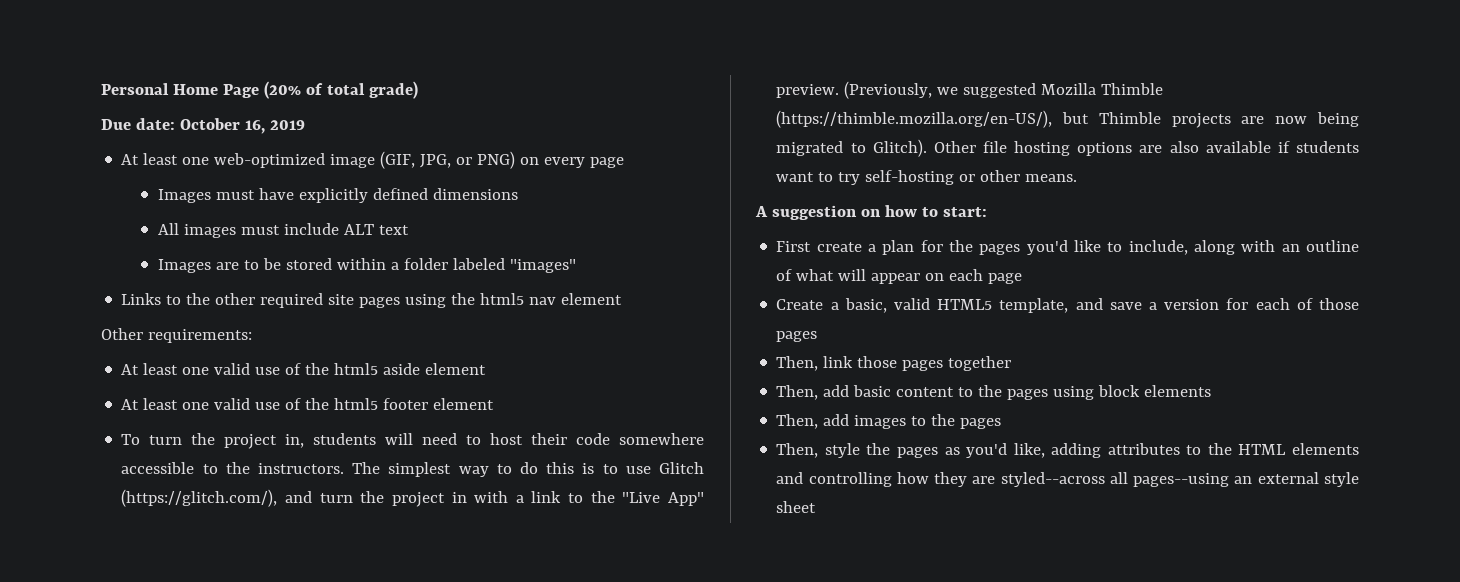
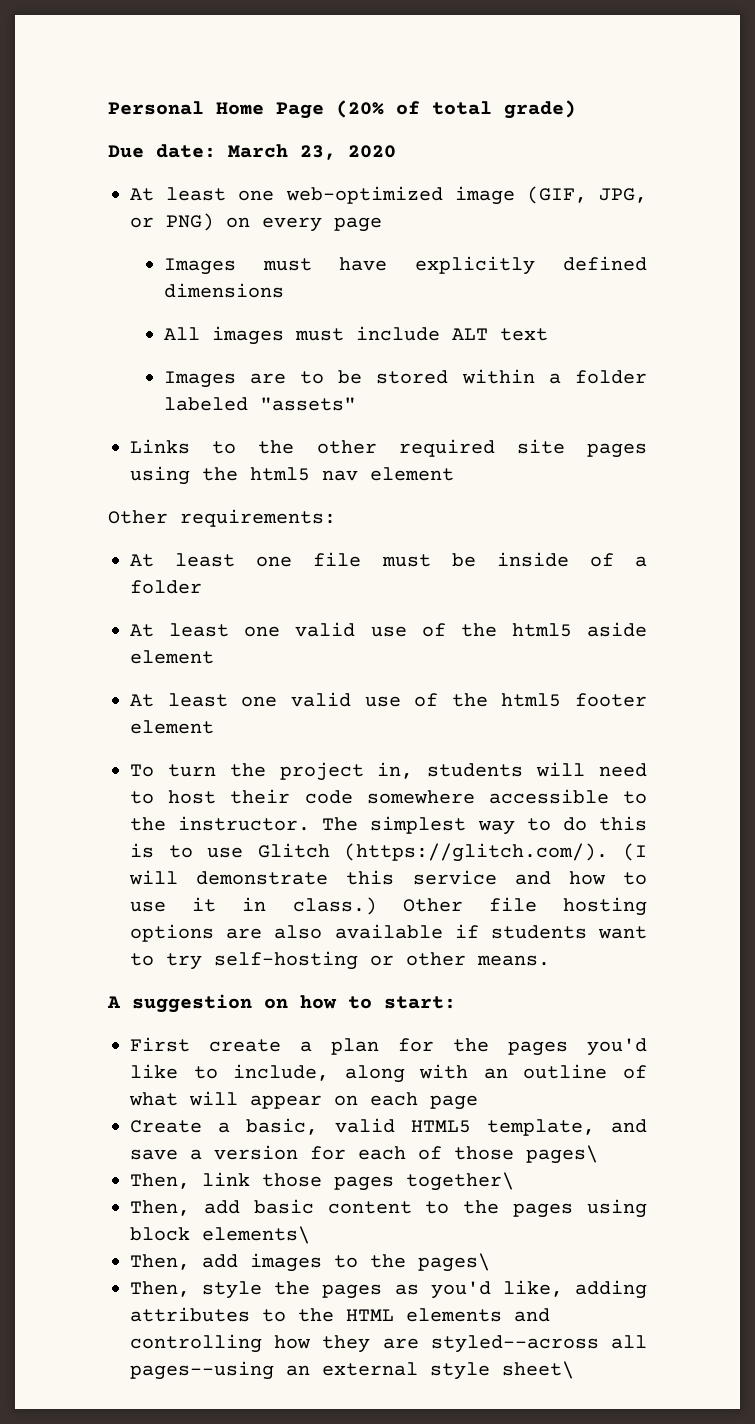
[179,118,305,134] October 16, 2019 -> [228,144,396,160] March 23, 2020
[509,259,576,273] "images" -> [259,397,356,411] "assets"
(252, 336) none -> [130,552,647,567] [130,580,202,594] // At least one file must be inside of a folder
[257,463,344,474] instructors. -> [178,816,311,831] instructor.
[121,489,704,507] [776,81,1164,99] [776,110,1359,128] [776,139,927,157] (https://glitch.com/), and turn the project in with a link to the "Live App" preview. (Previously, we suggested Mozilla Thimble (https://thimble.mozilla.org/en-US/), but Thimble projects are now being migrated to Glitch). -> [344,843,647,862] [129,870,648,885] [130,897,377,915] (https://glitch.com/). (I will demonstrate this service and how to use it in class.)
[776,331,818,342] pages -> [526,1145,598,1164] pages\
[948,356,1012,371] together -> [406,1172,514,1191] together\
[1144,385,1212,397] elements -> [202,1226,310,1244] elements\
[960,418,1002,429] pages -> [418,1253,490,1272] pages\
[776,501,817,513] sheet -> [502,1361,574,1379] sheet\

